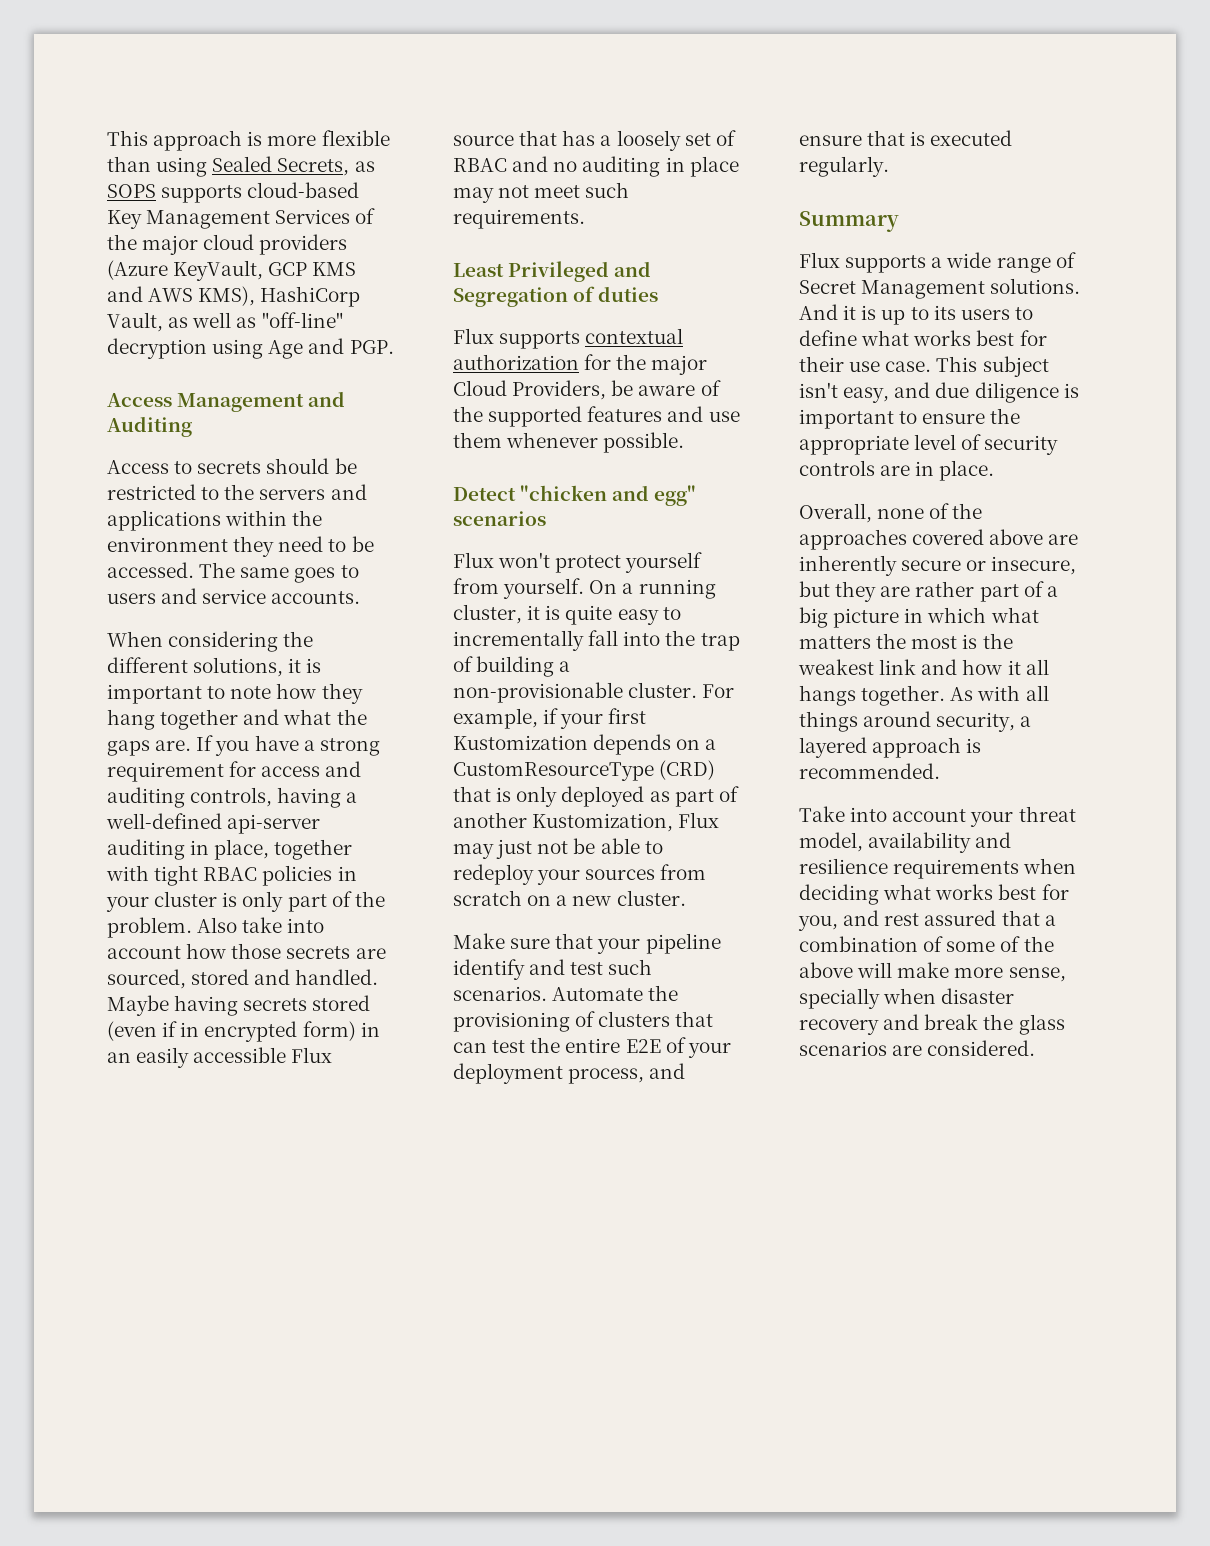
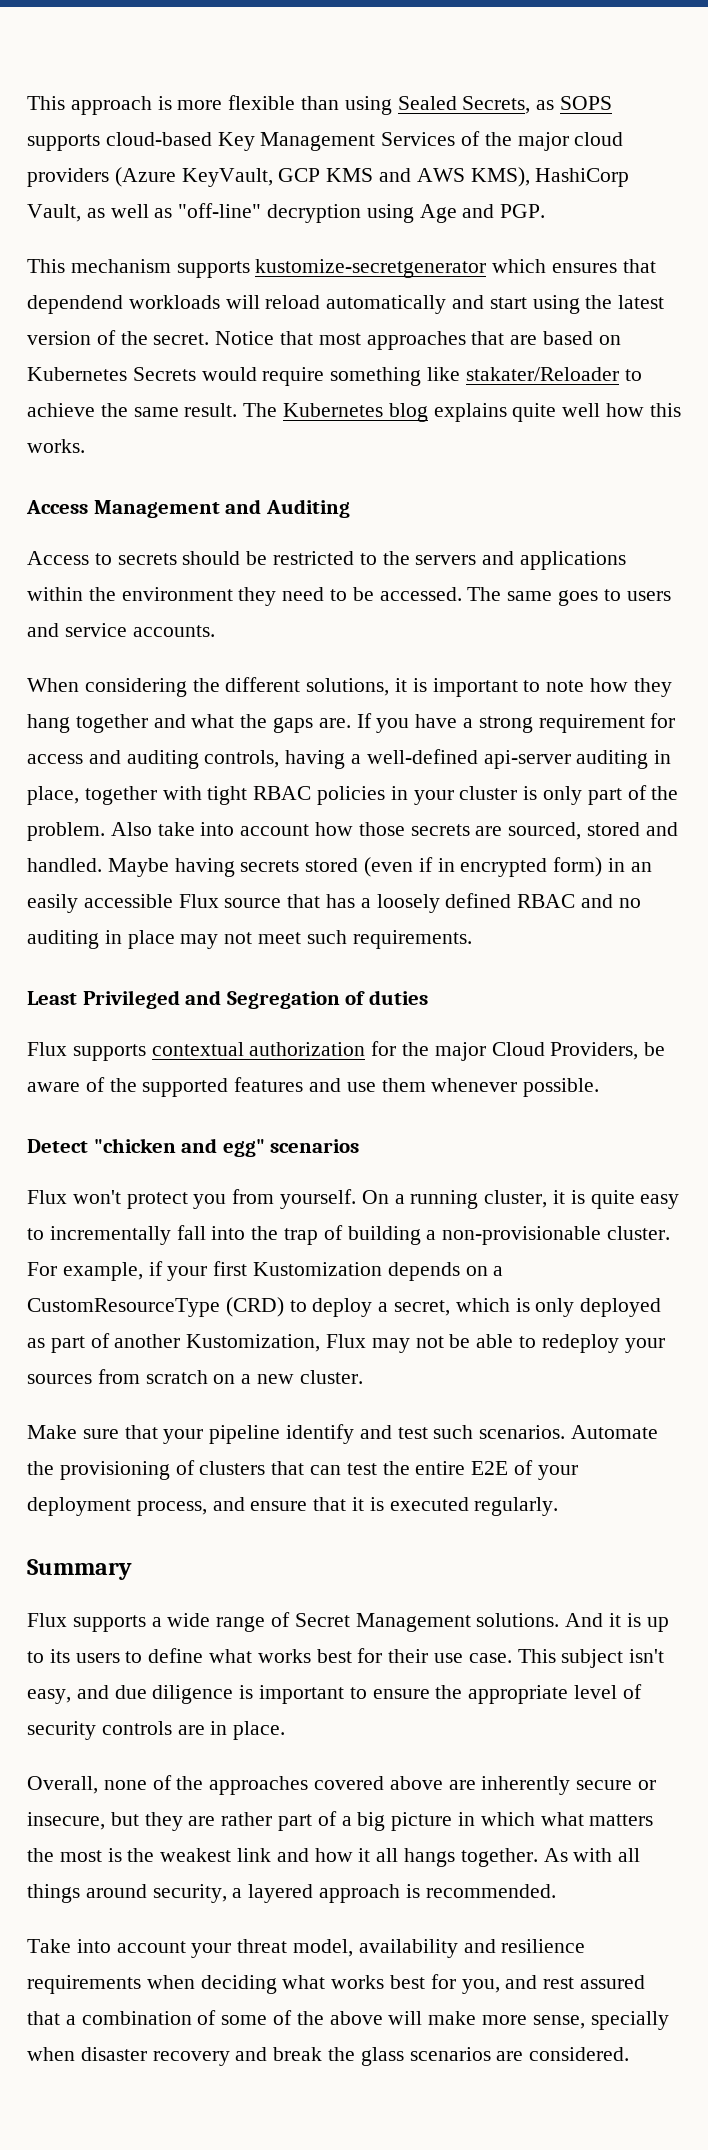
(394, 347) none -> [27,259,656,278] [27,295,665,314] [27,330,621,350] [27,367,642,386] [27,403,681,422] [27,439,85,453] // This mechanism supports kustomize-secretgenerator which ensures that dependend workloads will reload automatically and start using the latest version of the secret. Notice that most approaches that are based on Kubernetes Secrets would require something like stakater/Reloader to achieve the same result. The Kubernetes blog explains quite well how this works.
[684,130,736,146] set of -> [445,893,512,908] defined
[625,552,703,573] yourself -> [193,1194,227,1209] you
[453,786,491,802] that -> [289,1298,510,1317] to deploy a secret, which
[496,839,533,859] just -> (410, 1345) none
(906, 138) none -> [352,1497,365,1511] it

